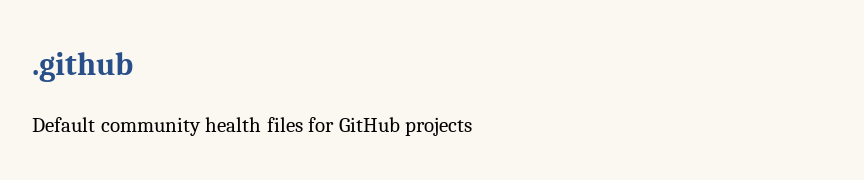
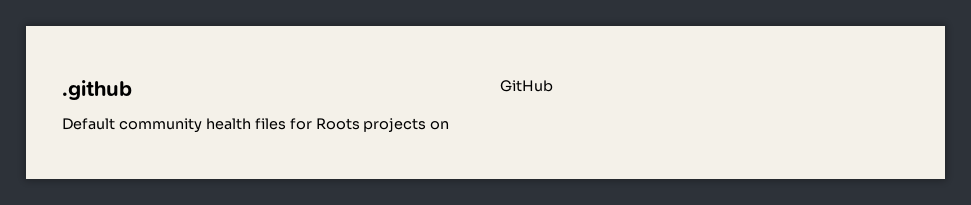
[338,117,473,136] GitHub projects -> [315,118,450,132] [500,80,553,92] Roots projects on GitHub

